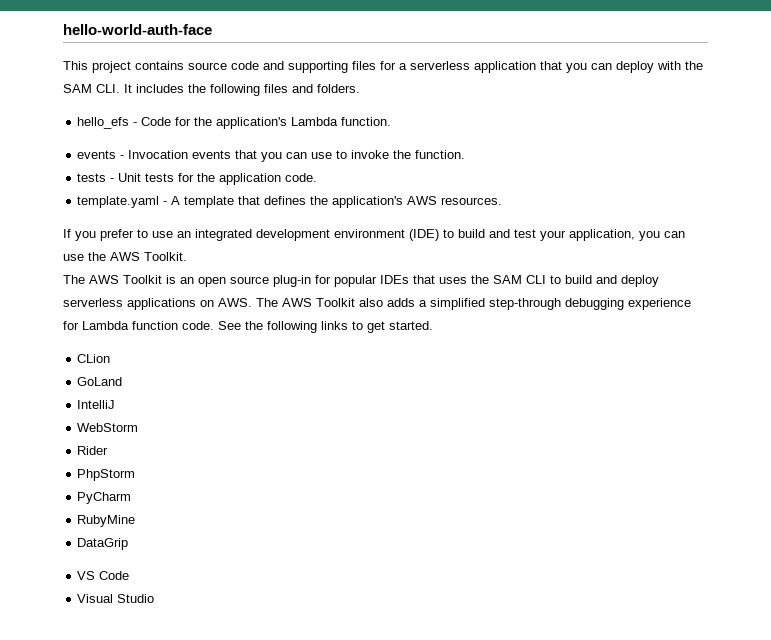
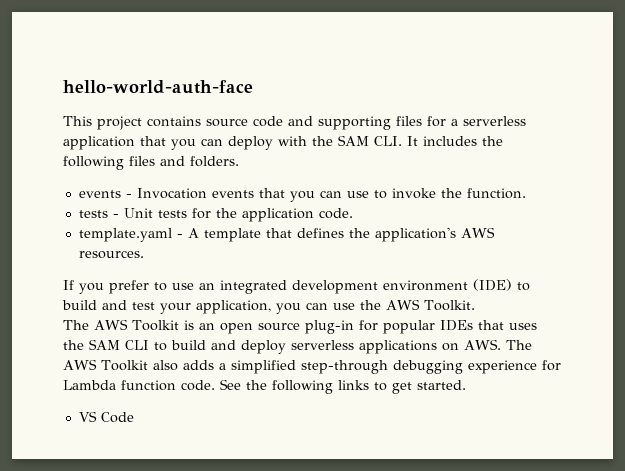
[77,117,392,129] // hello_efs - Code for the application's Lambda function. -> (239, 161) none
[77,354,111,363] [77,377,123,386] [77,400,116,409] [77,423,139,432] [77,446,109,455] [77,469,136,481] [77,492,132,504] [77,515,136,527] [77,538,129,550] // CLion // GoLand // IntelliJ // WebStorm // Rider // PhpStorm // PyCharm // RubyMine // DataGrip -> (466, 385) none
[77,594,155,603] // Visual Studio -> (134, 417) none

